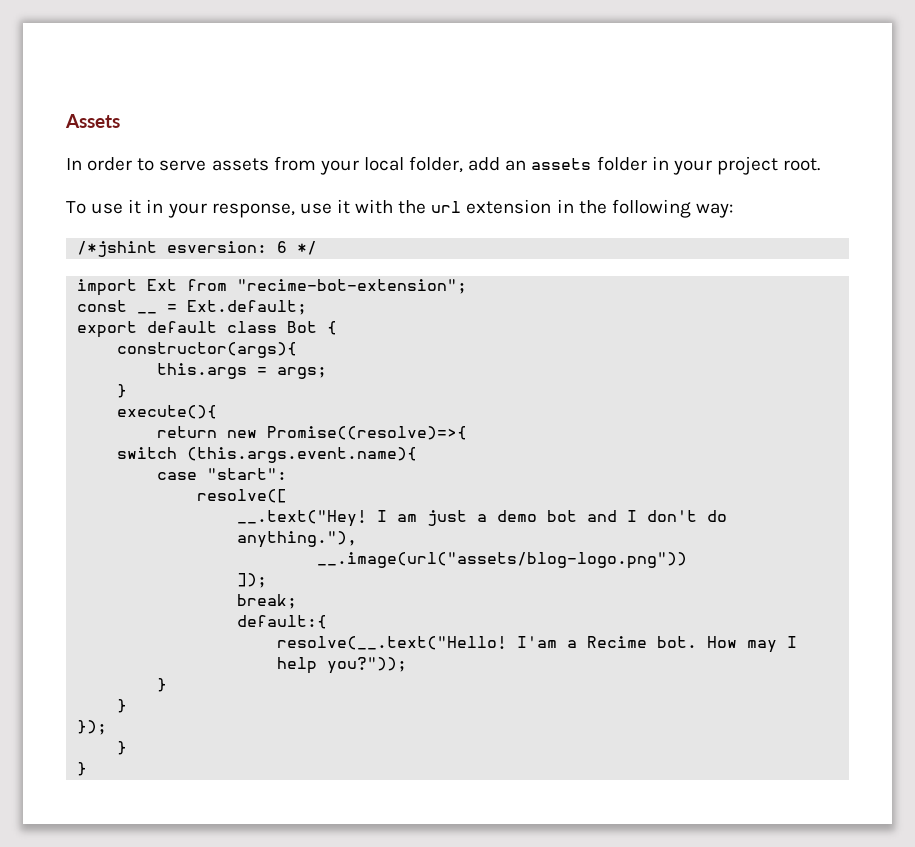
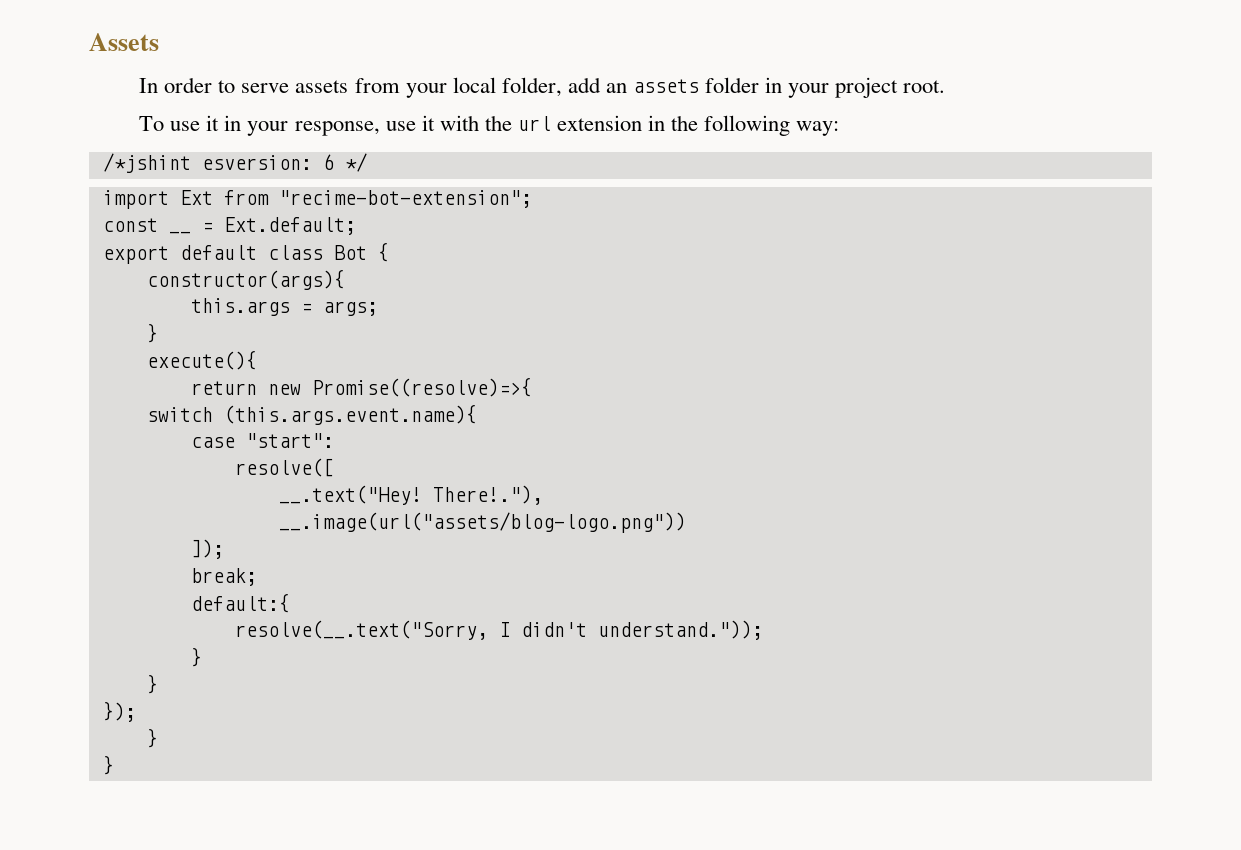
[377,510,728,526] [237,531,358,548] [317,552,688,569] [237,573,268,588] [237,594,298,609] [237,615,328,629] [277,636,798,653] [277,657,408,674] I am just a demo bot and I don't do anything."), // __.image(url("assets/blog-logo.png")) // ]); // break; // default:{ // resolve(__.text("Hello! I'am a Recime bot. How may I help you?")); -> [432,485,543,505] [278,512,686,533] [190,539,224,559] [190,568,257,586] [190,593,290,613] [234,620,763,640] There!."), // __.image(url("assets/blog-logo.png")) // ]); // break; // default:{ // resolve(__.text("Sorry, I didn't understand."));

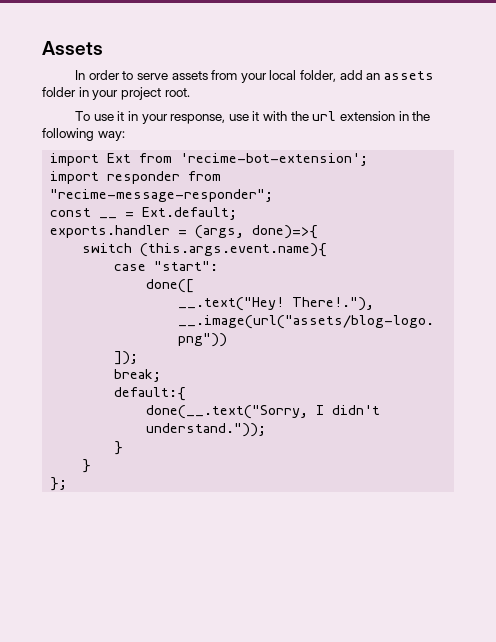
[102,153,367,173] // /*jshint esversion: 6 */ -> (125, 136) none
[278,190,532,208] "recime-bot-extension"; -> [180,153,369,166] [50,171,222,184] [50,189,274,202] 'recime-bot-extension'; // import responder from "recime-message-responder";
[102,242,389,264] [146,269,345,290] [190,298,378,316] [146,323,158,343] [146,350,257,370] [190,377,532,397] export default class Bot { // constructor(args){ // this.args = args; // } // execute(){ // return new Promise((resolve)=>{ -> [50,225,319,239] exports.handler = (args, done)=>{
[234,458,334,477] resolve([ -> [146,279,195,293] done([
[234,620,488,640] resolve(__.text("Sorry, -> [146,405,309,419] done(__.text("Sorry,
[102,701,136,722] [146,728,158,748] [102,755,114,775] }); // } // } -> [50,477,68,491] };

